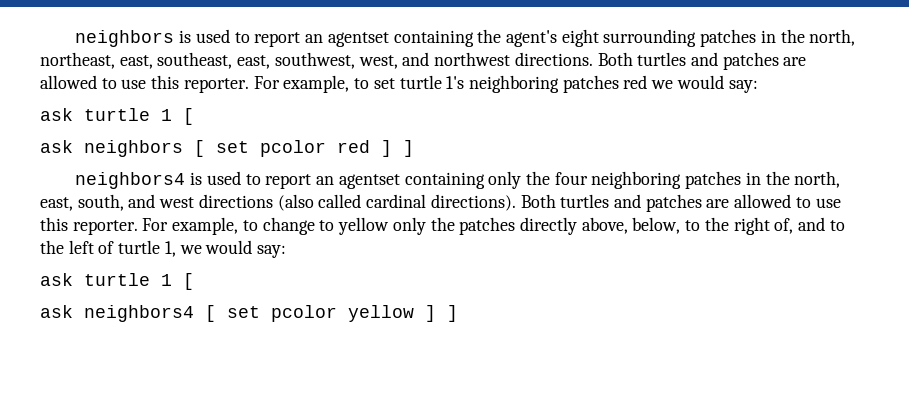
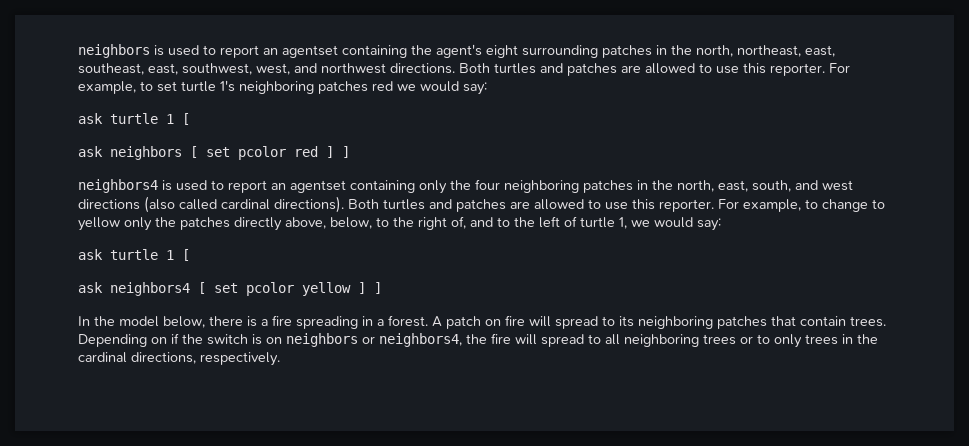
(458, 313) none -> [78,315,886,329] [78,333,878,348] [78,352,280,366] // In the model below, there is a fire spreading in a forest. A patch on fire will spread to its neighboring patches that contain trees. Depending on if the switch is on neighbors or neighbors4, the fire will spread to all neighboring trees or to only trees in the cardinal directions, respectively.

